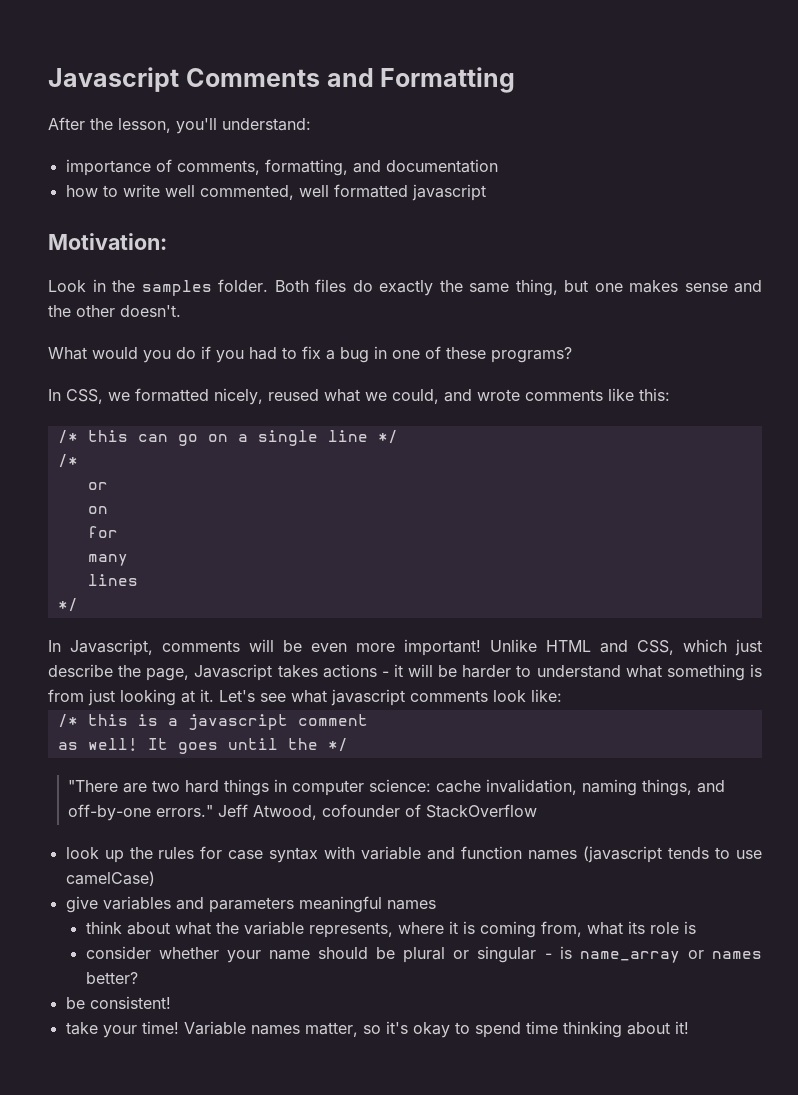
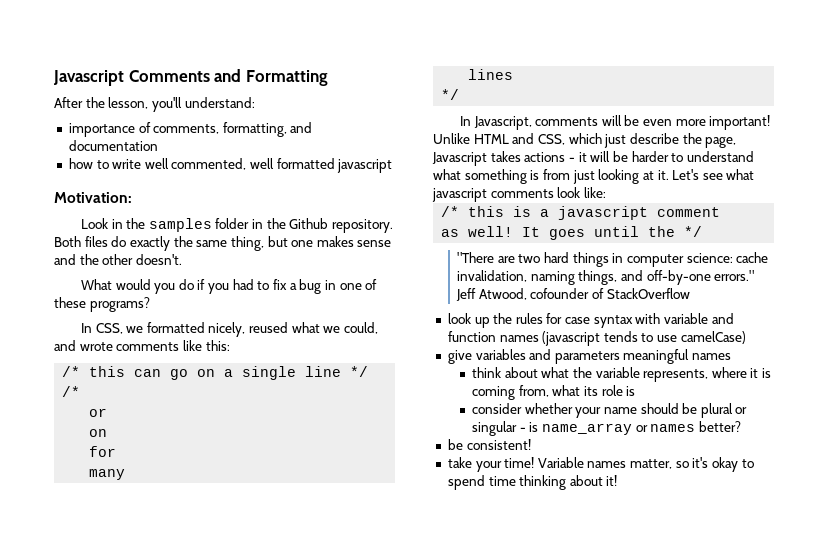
[218,279,268,292] folder. -> [215,218,394,233] folder in the Github repository.

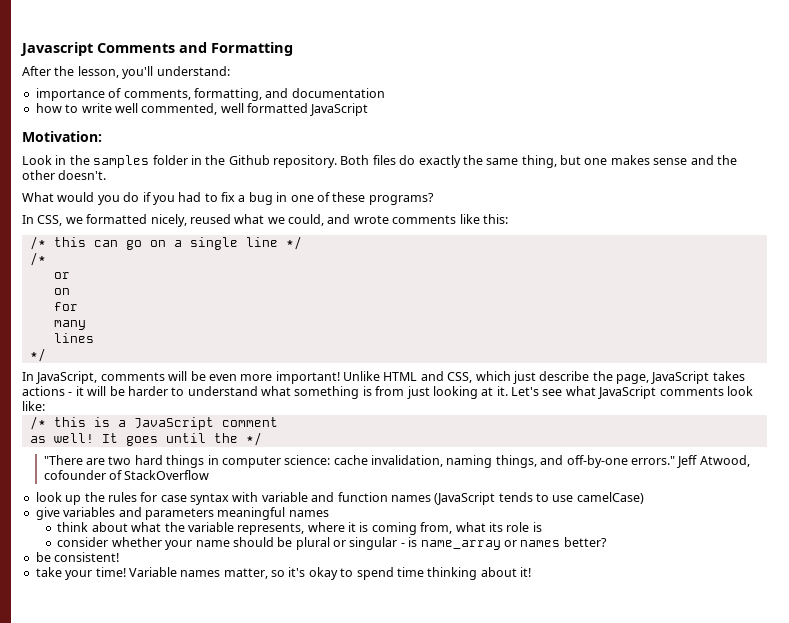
[337,159,393,173] javascript -> [310,103,369,116] JavaScript
[473,116,532,130] Javascript, -> [36,371,98,384] JavaScript,
[432,152,487,166] Javascript -> [651,371,710,384] JavaScript
[432,188,487,202] javascript -> [598,386,657,399] JavaScript
[558,206,649,220] javascript -> [133,417,214,430] JavaScript
[542,331,601,346] (javascript -> [434,492,496,505] (JavaScript

